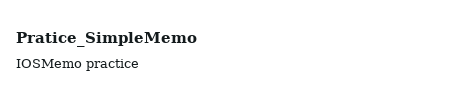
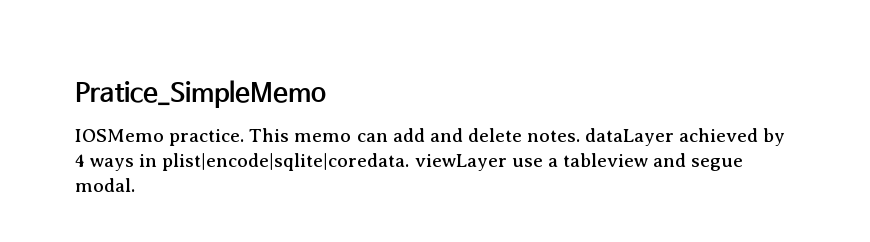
[86,59,139,71] practice -> [169,128,786,146] [75,153,744,171] [75,178,135,192] practice. This memo can add and delete notes. dataLayer achieved by 4 ways in plist|encode|sqlite|coredata. viewLayer use a tableview and segue modal.

